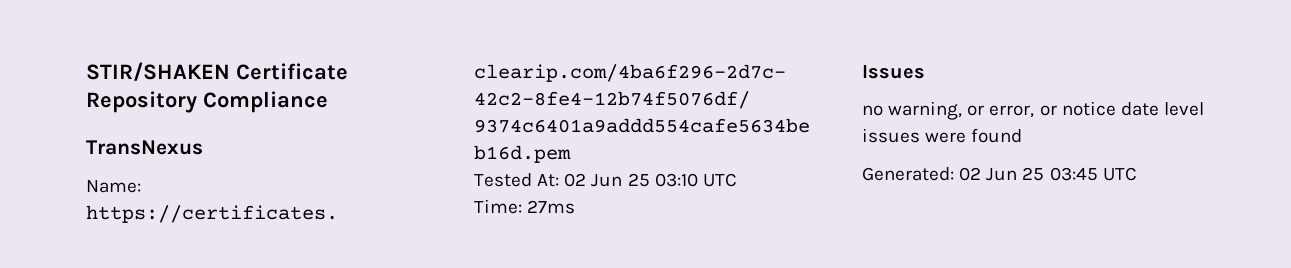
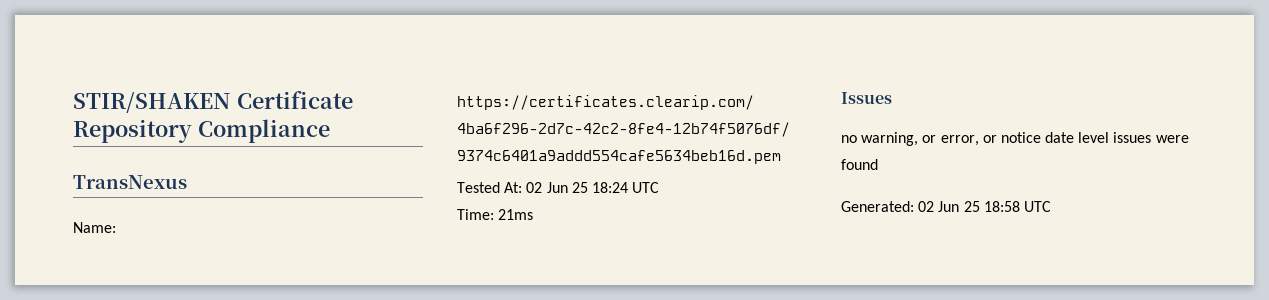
[654,173,698,187] 03:10 -> [591,182,628,193] 18:24
[527,200,576,214] 27ms -> [498,209,534,220] 21ms
[1049,167,1098,181] 03:45 -> [983,201,1020,212] 18:58

